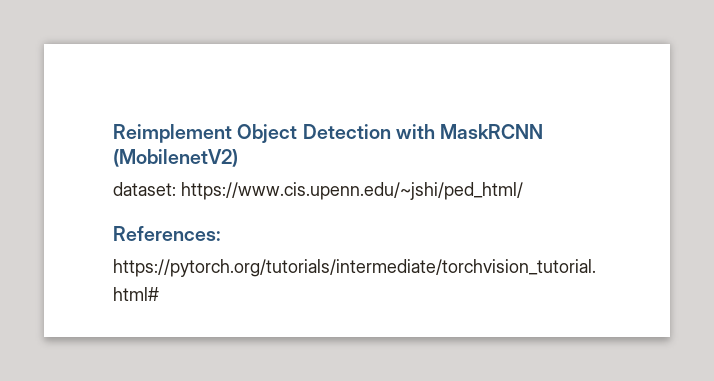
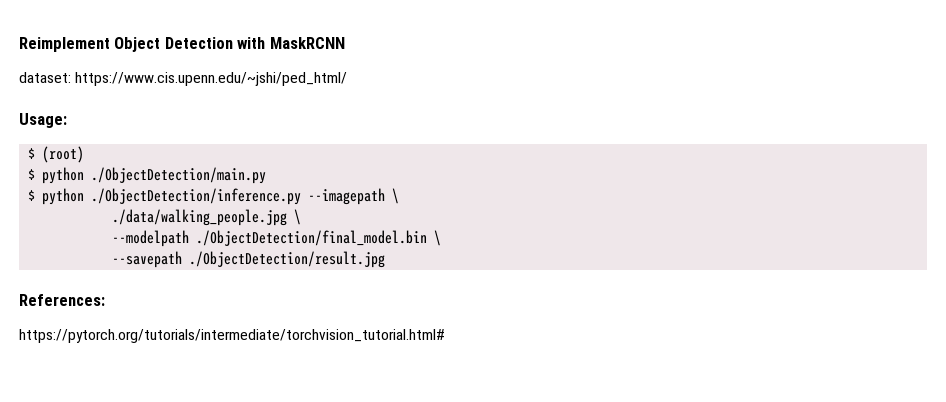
[113,149,238,167] (MobilenetV2) -> (345, 43) none
(523, 191) none -> [19,113,67,128] [28,146,85,163] [28,167,267,184] [28,188,400,205] [112,209,302,226] [112,230,442,247] [112,251,386,268] // Usage: // $ (root) // $ python ./ObjectDetection/main.py // $ python ./ObjectDetection/inference.py --imagepath \ // ./data/walking_people.jpg \ // --modelpath ./ObjectDetection/final_model.bin \ // --savepath ./ObjectDetection/result.jpg

